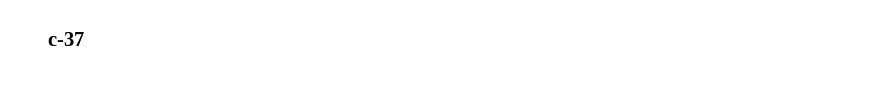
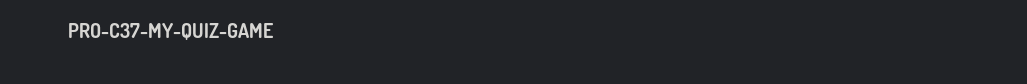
[48,32,84,46] c-37 -> [68,23,274,40] PRO-C37-MY-QUIZ-GAME

